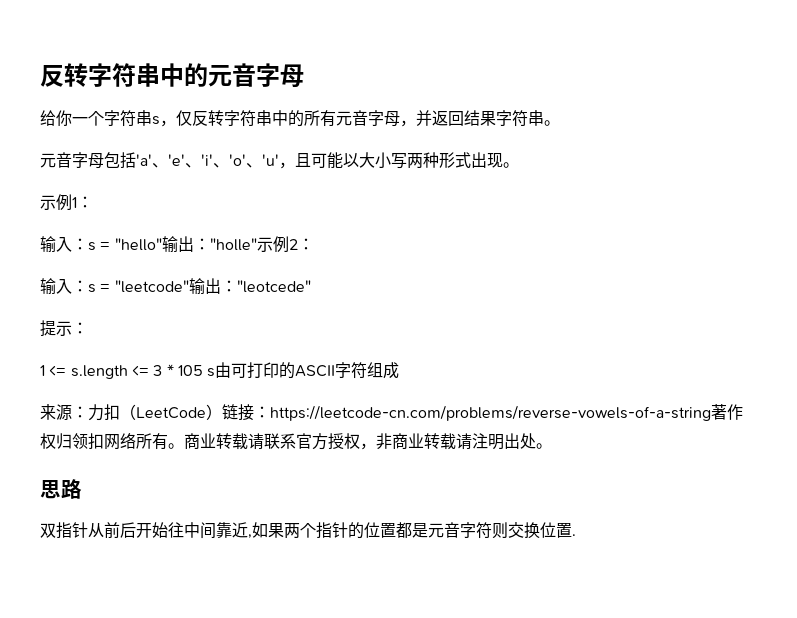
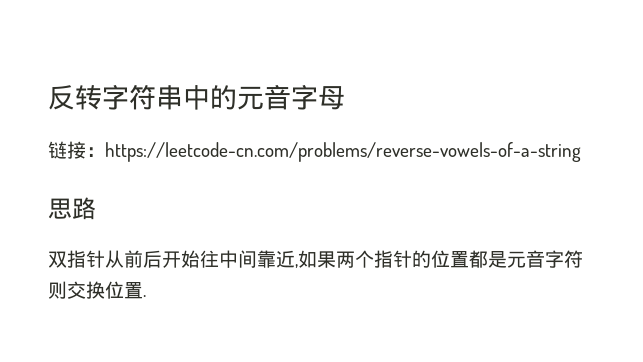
[40,110,560,127] [40,152,519,169] [40,194,93,211] [40,236,314,253] [40,278,311,294] [40,320,88,337] [40,362,400,379] [40,404,743,421] [40,432,552,450] 给你一个字符串s，仅反转字符串中的所有元音字母，并返回结果字符串。 // 元音字母包括'a'、'e'、'i'、'o'、'u'，且可能以大小写两种形式出现。 // 示例1： // 输入：s = "hello"输出："holle"示例2： // 输入：s = "leetcode"输出："leotcede" // 提示： // 1 <= s.length <= 3 * 105 s由可打印的ASCII字符组成 // 来源：力扣（LeetCode）链接：https://leetcode-cn.com/problems/reverse-vowels-of-a-string著作权归领扣网络所有。商业转载请联系官方授权，非商业转载请注明出处。 -> [48,141,581,162] 链接：https://leetcode-cn.com/problems/reverse-vowels-of-a-string

